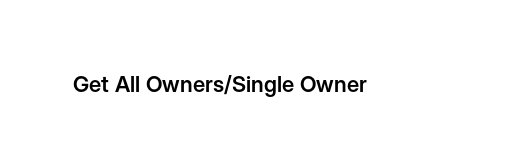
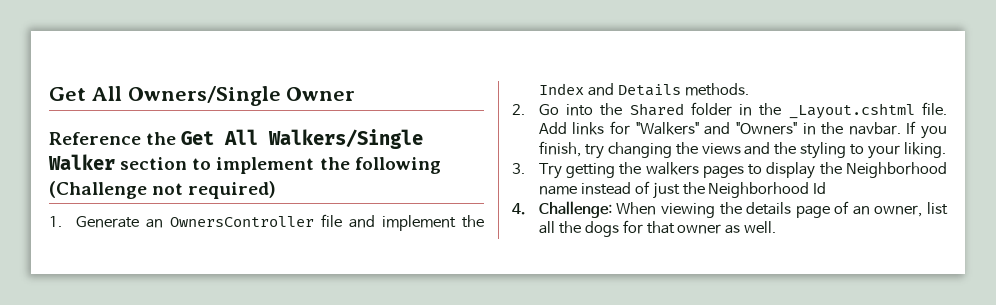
(367, 84) none -> [49,129,424,149] [48,154,441,174] [49,181,277,199] [49,214,485,231] [538,83,749,96] [512,102,948,119] [538,121,948,139] [538,141,947,159] [512,162,948,179] [538,181,827,199] [512,201,948,218] [538,220,777,237] // Reference the Get All Walkers/Single Walker section to implement the following (Challenge not required) // 1. Generate an OwnersController file and implement the Index and Details methods. // 2. Go into the Shared folder in the _Layout.cshtml file. Add links for "Walkers" and "Owners" in the navbar. If you finish, try changing the views and the styling to your liking. // 3. Try getting the walkers pages to display the Neighborhood name instead of just the Neighborhood Id // 4. Challenge: When viewing the details page of an owner, list all the dogs for that owner as well.

